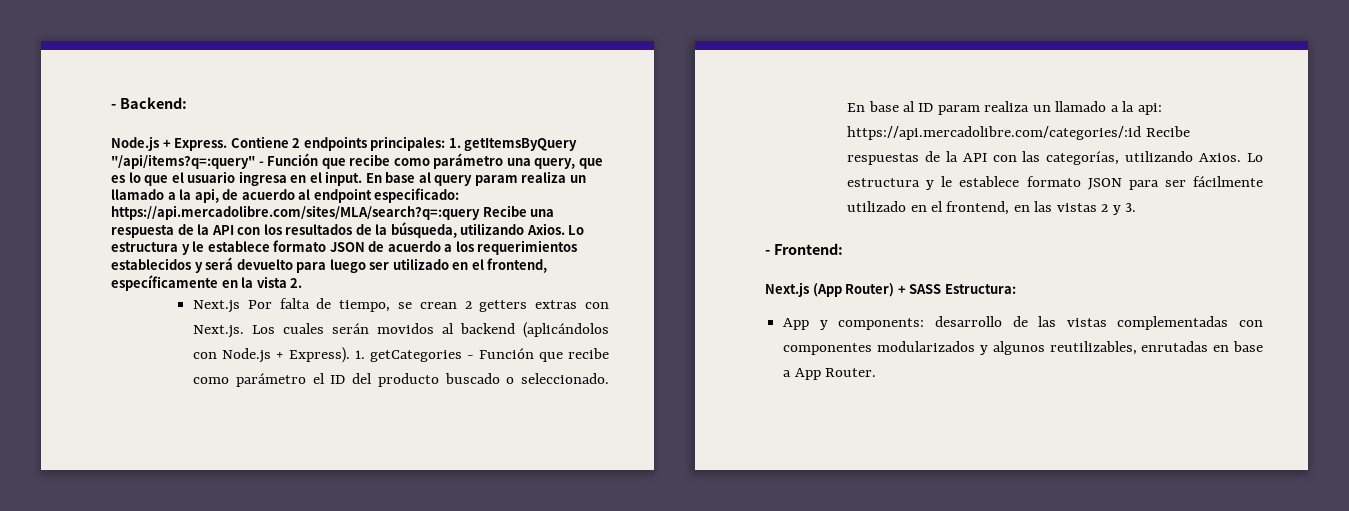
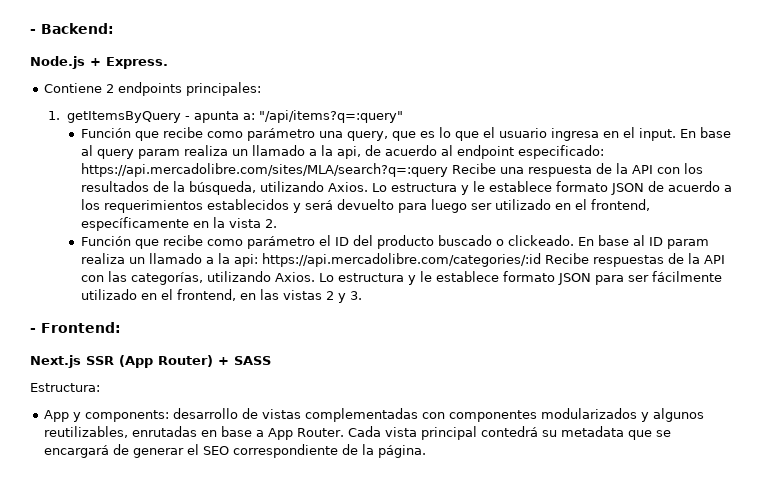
(228, 144) none -> (168, 63) //
(446, 143) none -> (262, 89) //
(578, 144) none -> [184,111,255,123] - apunta a:
[258,161,264,166] - -> (403, 116) //
[193,298,609,313] [193,322,609,338] [193,347,475,363] Next.js Por falta de tiempo, se crean 2 getters extras con Next.js. Los cuales serán movidos al backend (aplicándolos con Node.js + Express). 1. getCategories - -> (277, 223) none
[521,373,609,384] seleccionado. -> [507,235,574,246] clickeado.
(809, 289) none -> [86,356,114,365] SSR
(942, 289) none -> (271, 360) //
[1038,316,1057,327] las -> (259, 413) none
(877, 372) none -> [348,426,672,440] [44,444,427,458] Cada vista principal contedrá su metadata que se encargará de generar el SEO correspondiente de la página.

